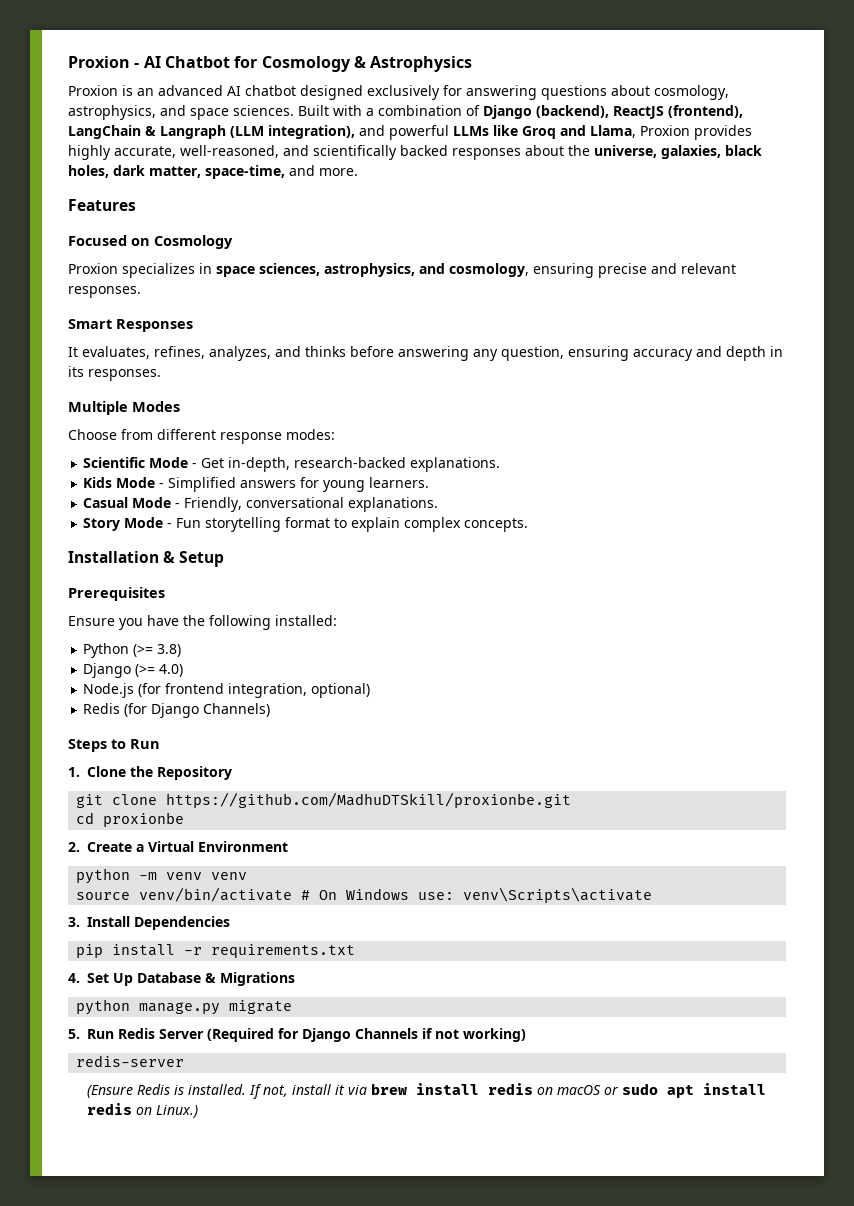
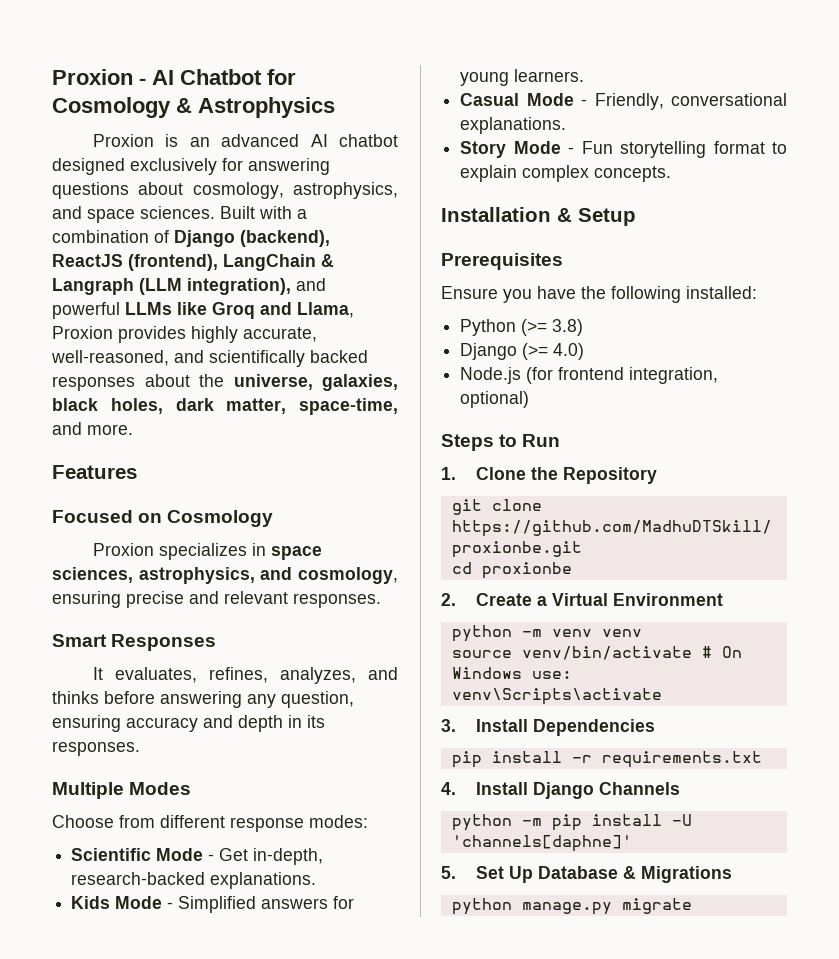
[83,703,271,718] // Redis (for Django Channels) -> (530, 399) none
(80, 978) none -> [475,782,680,799] [451,814,692,831] [451,835,632,852] [441,866,456,879] Install Django Channels // python -m pip install -U 'channels[daphne]' // 5.
[68,1028,527,1042] [76,1055,185,1067] [87,1083,767,1099] [87,1103,199,1118] // 5. Run Redis Server (Required for Django Channels if not working) // redis-server // (Ensure Redis is installed. If not, install it via brew install redis on macOS or sudo apt install redis on Linux.) -> (692, 906) none

